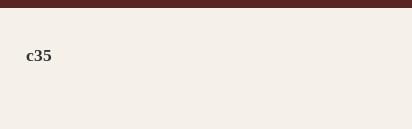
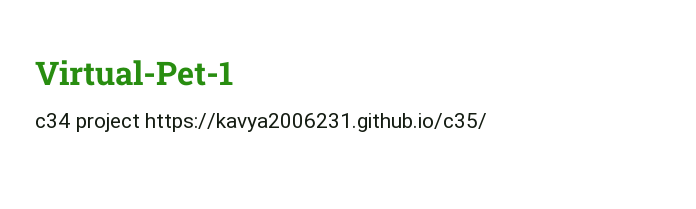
[26,50,52,61] c35 -> [35,60,233,86] [35,113,488,132] Virtual-Pet-1 // c34 project https://kavya2006231.github.io/c35/

